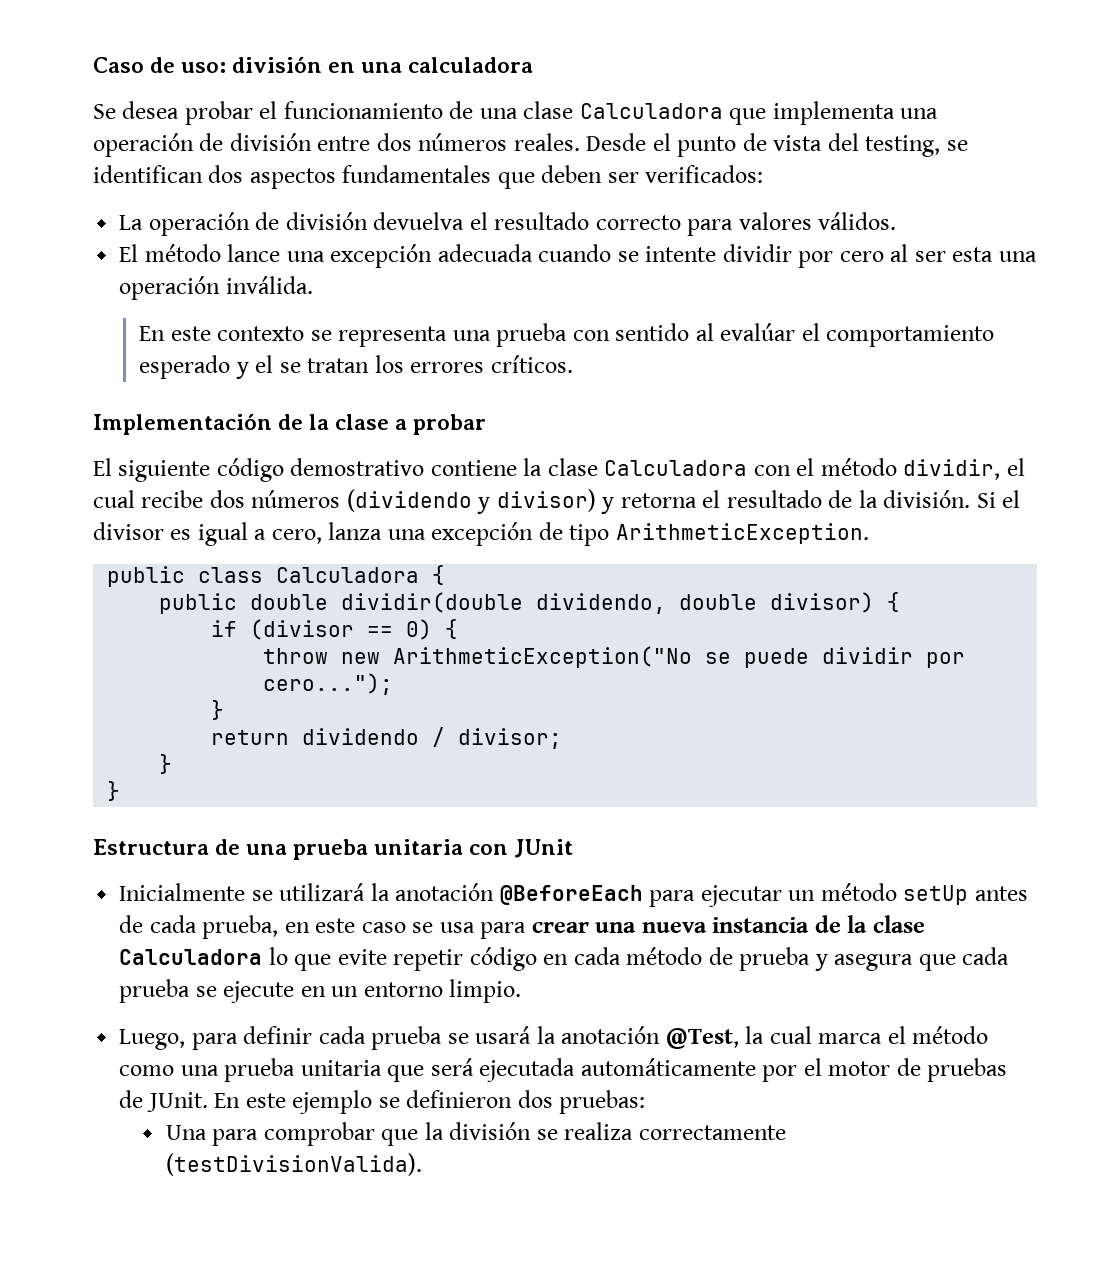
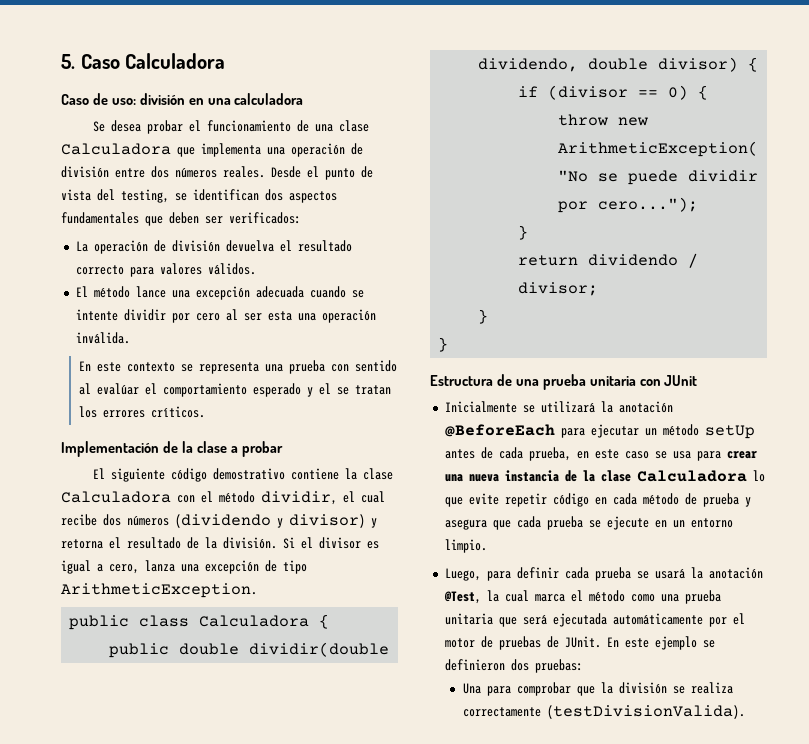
(93, 65) none -> [61,53,226,69] 5. Caso Calculadora //

